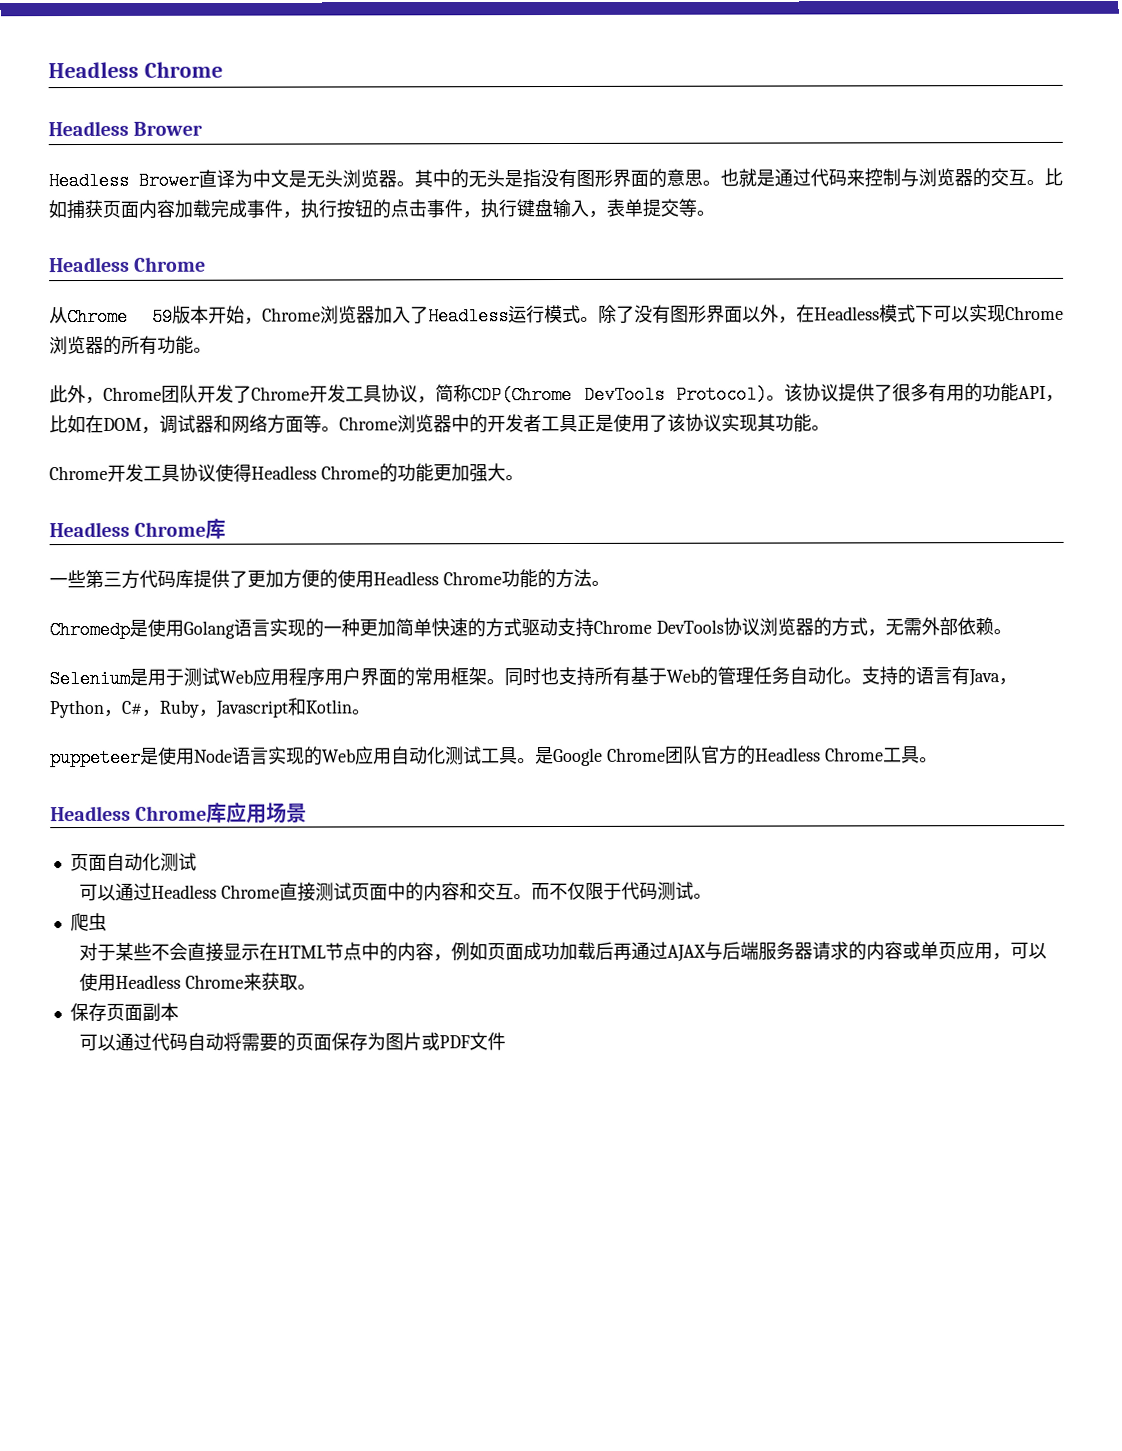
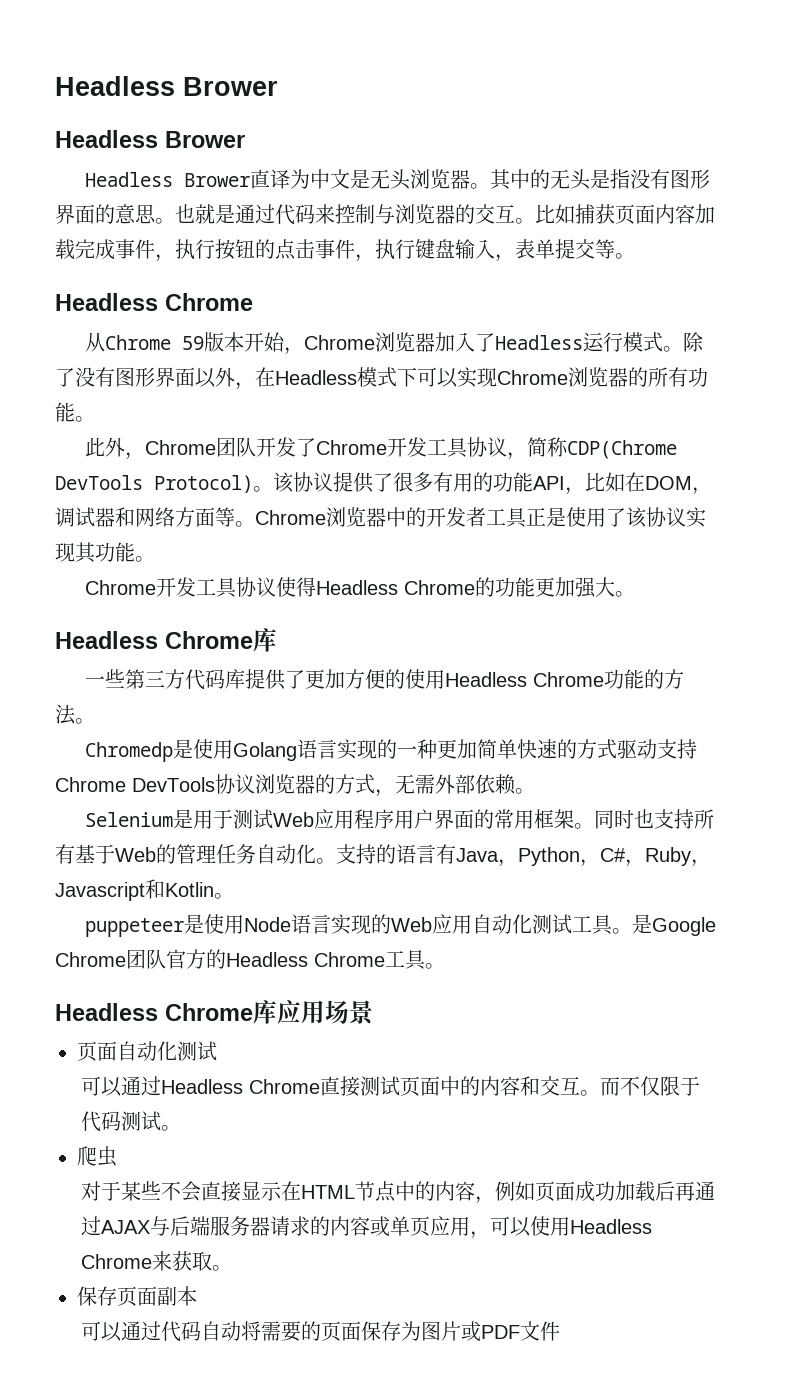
[48,61,223,79] Headless Chrome -> [55,76,278,96] Headless Brower

